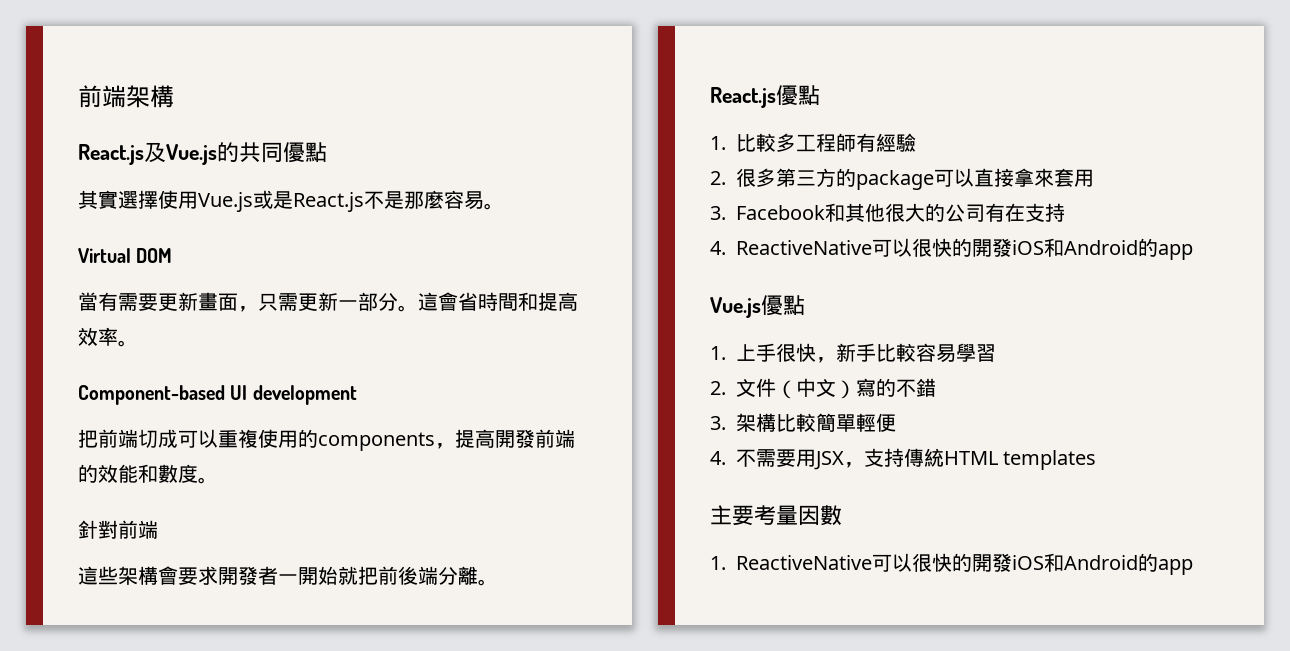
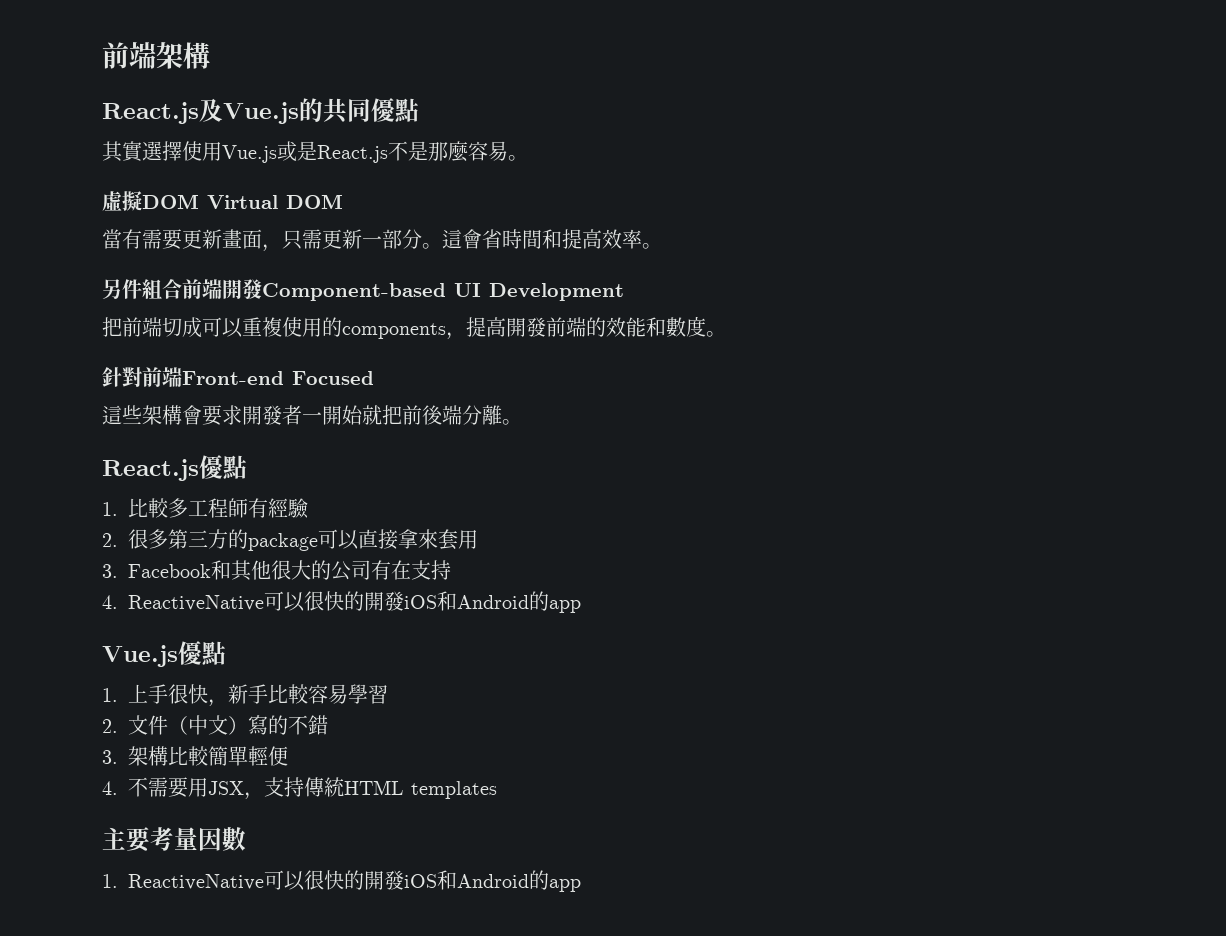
(504, 206) none -> [102,191,199,211] 虛擬DOM
(138, 343) none -> [102,279,262,299] 另件組合前端開發
[252,385,357,405] development -> [489,283,624,301] Development
(158, 529) none -> [182,371,374,385] Front-end Focused

